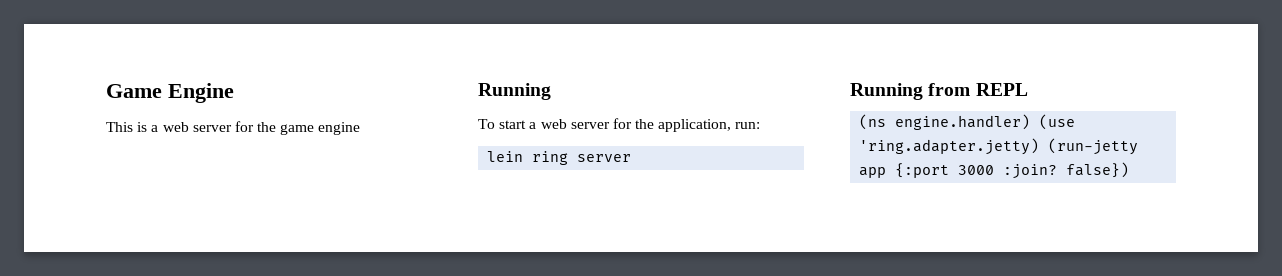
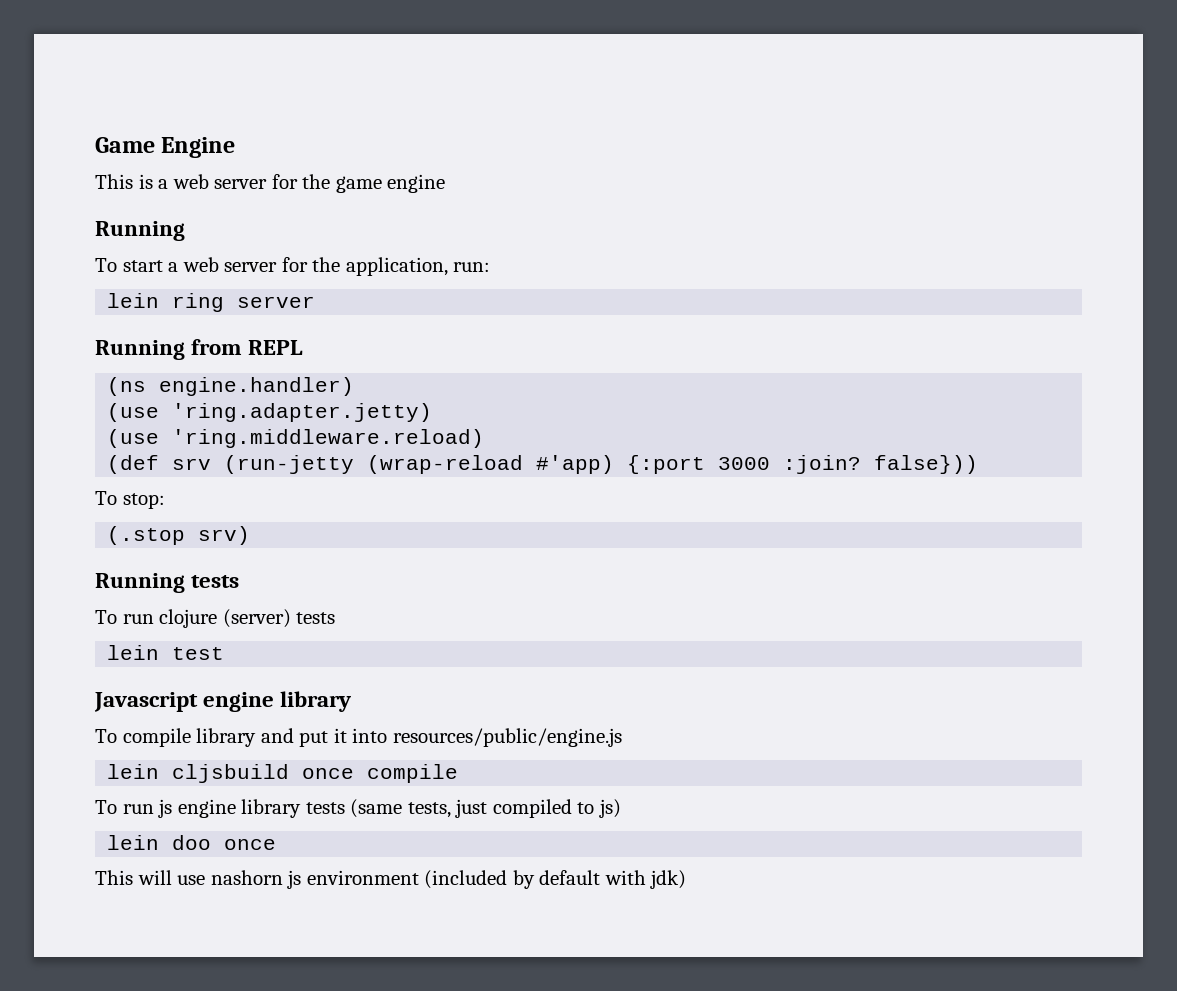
(1031, 122) none -> (355, 386) //
[1048,138,1139,155] [859,162,1130,179] (run-jetty app {:port 3000 :join? false}) -> [107,429,485,448] [107,455,979,474] [95,491,165,509] [107,526,251,545] [95,573,240,593] [95,609,336,628] [107,645,225,660] [94,691,352,712] [95,728,622,747] [107,764,459,783] [95,799,621,818] [107,835,277,850] [95,870,687,889] // (use 'ring.middleware.reload) // (def srv (run-jetty (wrap-reload #'app) {:port 3000 :join? false})) // To stop: // (.stop srv) // Running tests // To run clojure (server) tests // lein test // Javascript engine library // To compile library and put it into resources/public/engine.js // lein cljsbuild once compile // To run js engine library tests (same tests, just compiled to js) // lein doo once // This will use nashorn js environment (included by default with jdk)

